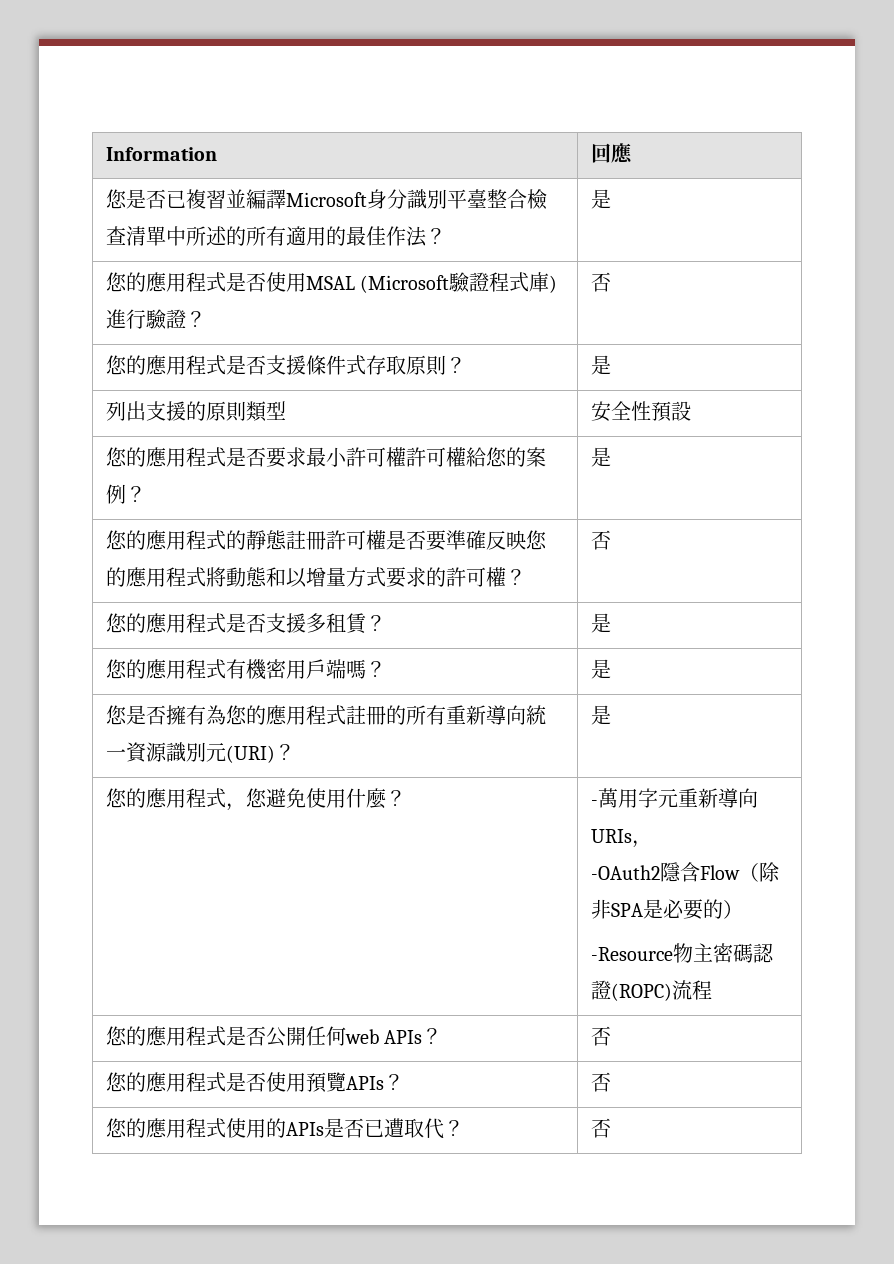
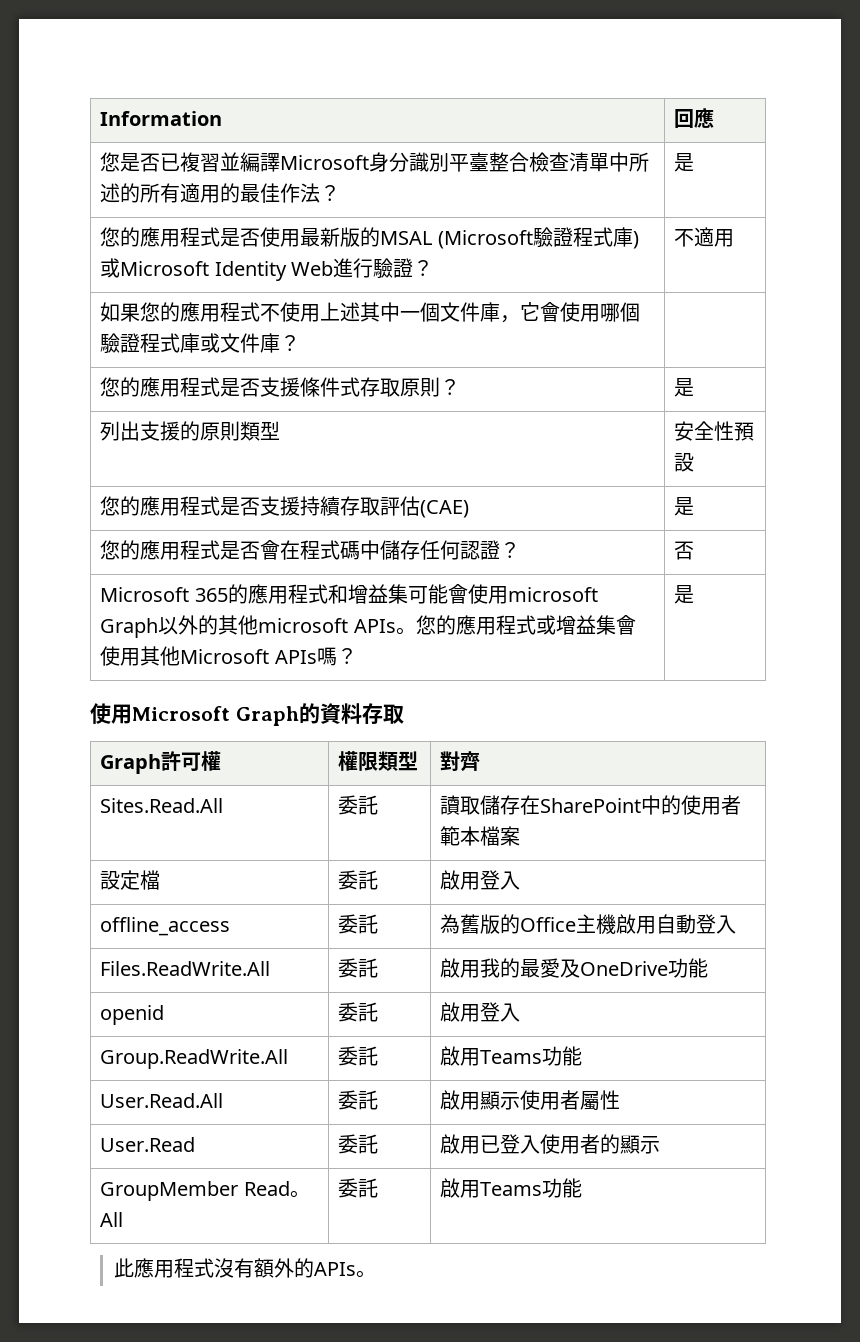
(306, 282) none -> [300,227,381,247] 最新版的
(558, 284) none -> [100,258,334,281] 或Microsoft Identity Web
[590,272,611,292] 否 -> [674,227,735,247] [100,302,641,323] [100,333,301,354] 不適用 // 如果您的應用程式不使用上述其中一個文件庫，它會使用哪個驗證程式庫或文件庫？ |
[265,447,546,468] [105,484,146,504] [590,447,611,467] [105,530,547,551] [105,567,526,588] [590,530,611,550] [105,613,386,634] [590,613,611,633] [105,659,386,680] [590,659,611,679] [105,705,546,725] [105,742,295,763] [590,705,611,725] [105,788,406,811] [590,788,758,808] [590,829,652,848] [590,862,780,882] [590,899,743,920] [590,943,774,963] [590,980,712,1001] [105,1026,443,1047] [590,1026,611,1046] [105,1072,404,1093] [590,1072,611,1092] [105,1118,464,1139] [590,1118,611,1138] 要求最小許可權許可權給您的案例？ | 是 // 您的應用程式的靜態註冊許可權是否要準確反映您的應用程式將動態和以增量方式要求的許可權？ | 否 // 您的應用程式是否支援多租賃？ | 是 // 您的應用程式有機密用戶端嗎？ | 是 // 您是否擁有為您的應用程式註冊的所有重新導向統一資源識別元(URI)？ | 是 // 您的應用程式，您避免使用什麼？ | -萬用字元重新導向URIs， // -OAuth2隱含Flow（除非SPA是必要的） // -Resource物主密碼認證(ROPC)流程 // 您的應用程式是否公開任何web APIs？ | 否 // 您的應用程式是否使用預覽APIs？ | 否 // 您的應用程式使用的APIs是否已遭取代？ | 否 -> [260,496,470,518] [674,497,695,516] [100,540,521,560] [674,541,695,560] [100,584,598,604] [100,615,636,638] [100,646,357,666] [674,585,695,604] [90,703,404,726] [100,751,222,774] [338,751,419,771] [440,751,481,772] [100,798,224,813] [338,795,379,815] [440,795,742,815] [440,826,521,846] [100,870,161,890] [338,870,379,890] [440,870,521,890] [100,917,231,936] [338,914,379,934] [440,914,737,934] [100,961,271,976] [338,958,379,978] [440,958,709,978] [100,1005,165,1025] [338,1002,379,1022] [440,1002,521,1022] [100,1049,289,1069] [338,1046,379,1066] [440,1046,583,1066] [100,1093,224,1108] [338,1090,379,1110] [440,1090,621,1111] [100,1137,196,1152] [338,1134,379,1154] [440,1134,661,1154] [100,1181,310,1201] [100,1212,124,1227] [338,1178,379,1198] [440,1178,583,1198] [114,1258,377,1278] 支援持續存取評估(CAE) | 是 // 您的應用程式是否會在程式碼中儲存任何認證？ | 否 // Microsoft 365的應用程式和增益集可能會使用microsoft Graph以外的其他microsoft APIs。您的應用程式或增益集會使用其他Microsoft APIs嗎？ | 是 // 使用Microsoft Graph的資料存取 // Graph許可權 | 權限類型 | 對齊 // Sites.Read.All | 委託 | 讀取儲存在SharePoint中的使用者範本檔案 // 設定檔 | 委託 | 啟用登入 // offline_access | 委託 | 為舊版的Office主機啟用自動登入 // Files.ReadWrite.All | 委託 | 啟用我的最愛及OneDrive功能 // openid | 委託 | 啟用登入 // Group.ReadWrite.All | 委託 | 啟用Teams功能 // User.Read.All | 委託 | 啟用顯示使用者屬性 // User.Read | 委託 | 啟用已登入使用者的顯示 // GroupMember Read。All | 委託 | 啟用Teams功能 // 此應用程式沒有額外的APIs。

